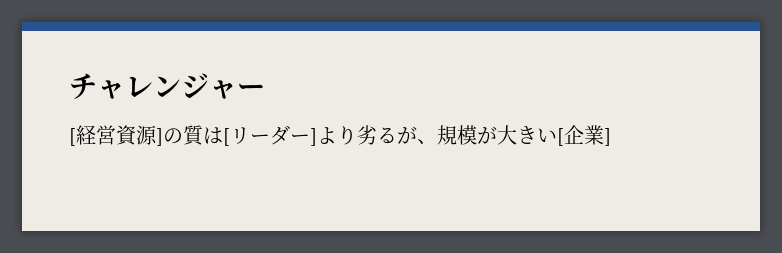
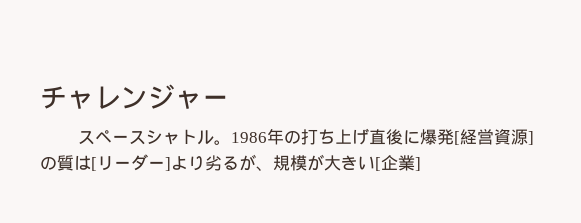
(265, 90) none -> [77,128,454,145] スペースシャトル。1986年の打ち上げ直後に爆発

